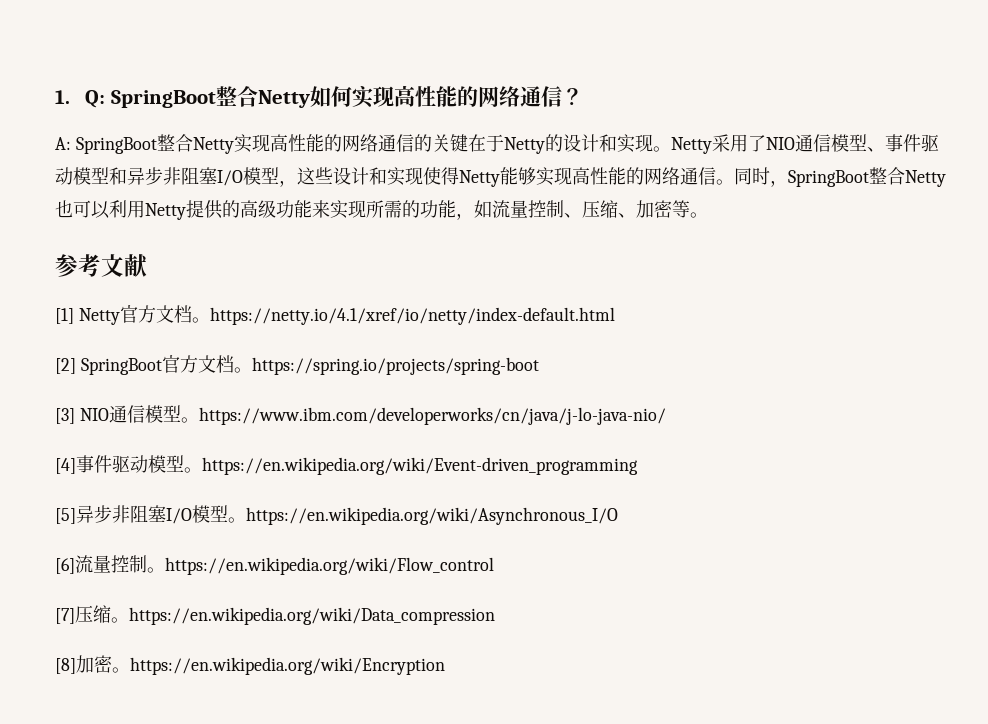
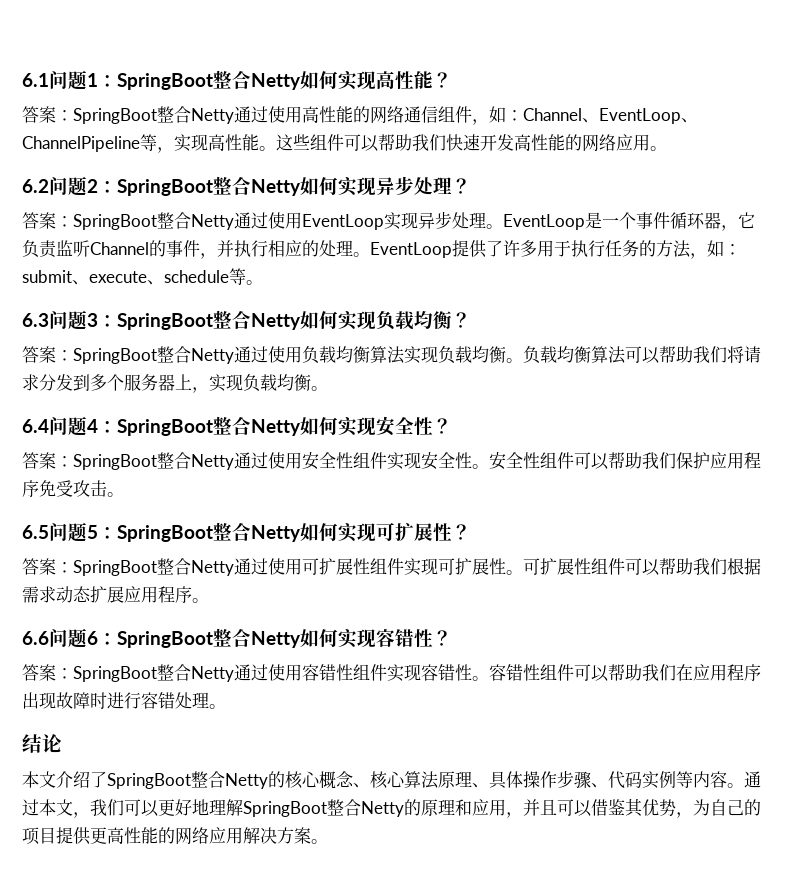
[55,90,106,108] 1. Q: -> [22,70,117,90] 6.1问题1：
[456,86,583,107] [55,134,939,154] [55,167,946,187] [55,200,708,220] [55,254,148,277] [55,305,615,325] [55,355,539,375] [55,405,666,425] [55,455,638,475] [55,505,618,525] [55,555,494,575] [55,605,495,625] [55,655,445,675] 的网络通信？ // A: SpringBoot整合Netty实现高性能的网络通信的关键在于Netty的设计和实现。Netty采用了NIO通信模型、事件驱动模型和异步非阻塞I/O模型，这些设计和实现使得Netty能够实现高性能的网络通信。同时，SpringBoot整合Netty也可以利用Netty提供的高级功能来实现所需的功能，如流量控制、压缩、加密等。 // 参考文献 // [1] Netty官方文档。https://netty.io/4.1/xref/io/netty/index-default.html // [2] SpringBoot官方文档。https://spring.io/projects/spring-boot // [3] NIO通信模型。https://www.ibm.com/developerworks/cn/java/j-lo-java-nio/ // [4]事件驱动模型。https://en.wikipedia.org/wiki/Event-driven_programming // [5]异步非阻塞I/O模型。https://en.wikipedia.org/wiki/Asynchronous_I/O // [6]流量控制。https://en.wikipedia.org/wiki/Flow_control // [7]压缩。https://en.wikipedia.org/wiki/Data_compression // [8]加密。https://en.wikipedia.org/wiki/Encryption -> [433,72,452,88] [22,106,698,125] [22,134,667,153] [22,176,471,196] [22,211,755,231] [22,240,741,259] [22,268,263,285] [22,310,471,330] [22,346,761,364] [22,374,328,393] [22,416,452,436] [22,452,761,470] [22,480,124,497] [22,522,471,542] [22,558,761,576] [22,586,209,603] [22,628,452,648] [22,664,761,682] [22,692,226,709] [22,734,62,753] [22,770,761,789] [22,798,761,818] [22,827,328,845] ？ // 答案：SpringBoot整合Netty通过使用高性能的网络通信组件，如：Channel、EventLoop、ChannelPipeline等，实现高性能。这些组件可以帮助我们快速开发高性能的网络应用。 // 6.2问题2：SpringBoot整合Netty如何实现异步处理？ // 答案：SpringBoot整合Netty通过使用EventLoop实现异步处理。EventLoop是一个事件循环器，它负责监听Channel的事件，并执行相应的处理。EventLoop提供了许多用于执行任务的方法，如：submit、execute、schedule等。 // 6.3问题3：SpringBoot整合Netty如何实现负载均衡？ // 答案：SpringBoot整合Netty通过使用负载均衡算法实现负载均衡。负载均衡算法可以帮助我们将请求分发到多个服务器上，实现负载均衡。 // 6.4问题4：SpringBoot整合Netty如何实现安全性？ // 答案：SpringBoot整合Netty通过使用安全性组件实现安全性。安全性组件可以帮助我们保护应用程序免受攻击。 // 6.5问题5：SpringBoot整合Netty如何实现可扩展性？ // 答案：SpringBoot整合Netty通过使用可扩展性组件实现可扩展性。可扩展性组件可以帮助我们根据需求动态扩展应用程序。 // 6.6问题6：SpringBoot整合Netty如何实现容错性？ // 答案：SpringBoot整合Netty通过使用容错性组件实现容错性。容错性组件可以帮助我们在应用程序出现故障时进行容错处理。 // 结论 // 本文介绍了SpringBoot整合Netty的核心概念、核心算法原理、具体操作步骤、代码实例等内容。通过本文，我们可以更好地理解SpringBoot整合Netty的原理和应用，并且可以借鉴其优势，为自己的项目提供更高性能的网络应用解决方案。

